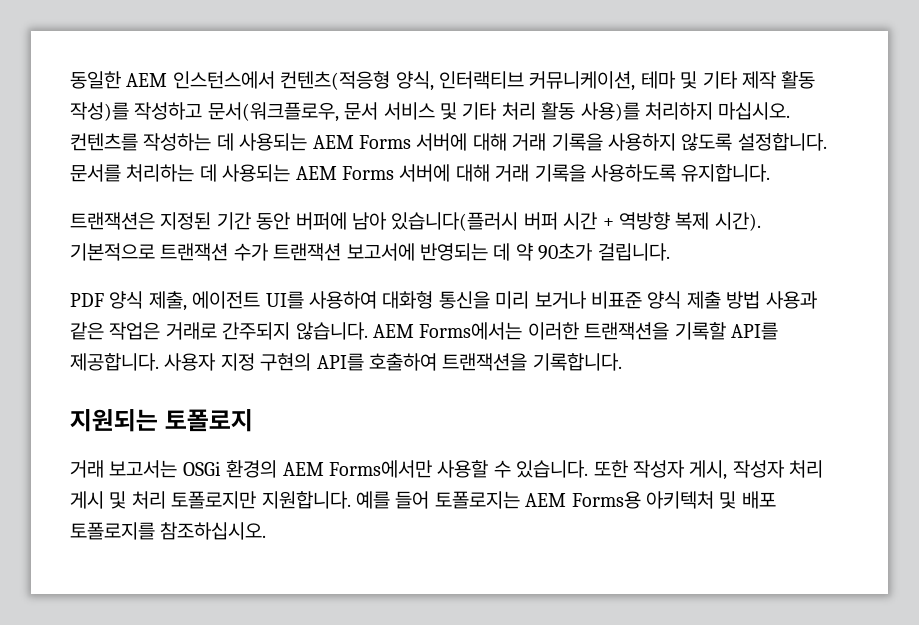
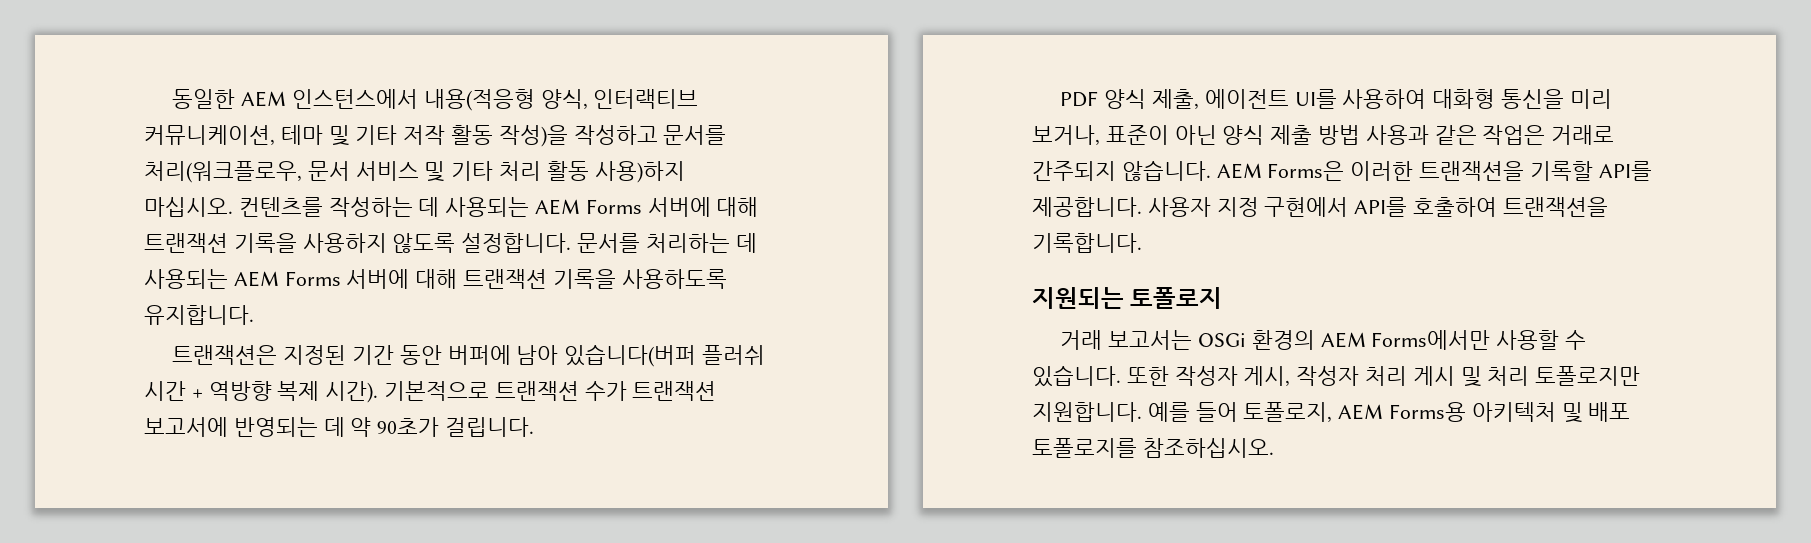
[280,71,391,90] 컨텐츠(적응형 -> [423,89,535,111] 내용(적응형
[741,71,816,89] [70,102,339,122] 제작 활동 작성)를 작성하고 문서(워크플로우, -> [403,125,727,147] [144,161,302,183] 저작 활동 작성)을 작성하고 문서를 처리(워크플로우,
[580,102,713,121] 사용)를 처리하지 -> [594,161,685,183] 사용)하지
[512,133,547,151] 거래 -> [144,233,228,253] 트랜잭션
[495,164,530,182] 거래 -> [463,269,548,289] 트랜잭션
[391,212,558,231] 있습니다(플러시 버퍼 -> [564,344,766,367] 있습니다(버퍼 플러쉬
[534,291,642,309] 보거나 비표준 -> [1032,125,1217,146] 보거나, 표준이 아닌
[419,322,523,340] Forms에서는 -> [1267,161,1345,181] Forms은
[260,353,312,371] 구현의 -> [1264,197,1349,217] 구현에서
[434,491,520,509] 토폴로지는 -> [1243,402,1333,423] 토폴로지,

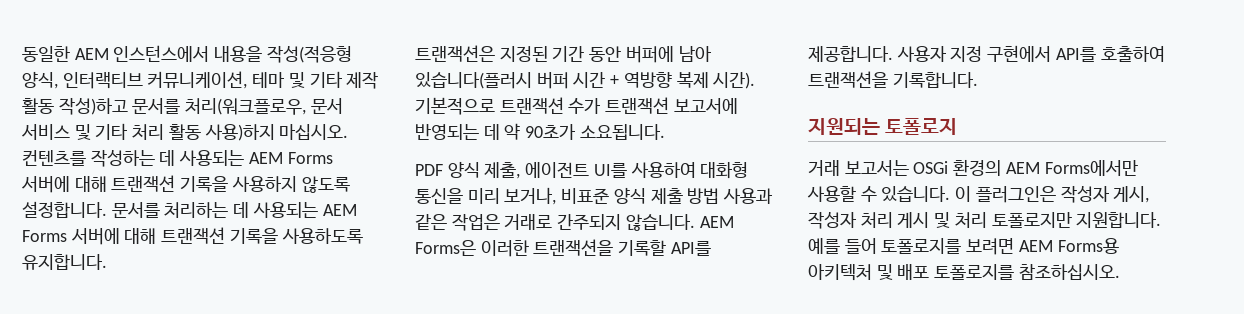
[423,89,535,111] 내용(적응형 -> [214,45,352,63] 내용을 작성(적응형
[403,125,658,147] 저작 활동 작성)을 작성하고 -> [346,71,379,89] [22,97,128,115] 제작 활동 작성)하고
[564,344,766,367] 있습니다(버퍼 플러쉬 -> [415,72,569,89] 있습니다(플러시 버퍼
[445,417,535,437] 걸립니다. -> [579,124,665,140] 소요됩니다.
[1105,125,1217,145] 표준이 아닌 -> [561,188,610,204] 비표준
[1126,366,1169,386] 또한 -> [955,186,1056,203] 이 플러그인은
[1243,402,1333,423] 토폴로지, -> [881,238,1015,255] 토폴로지를 보려면

